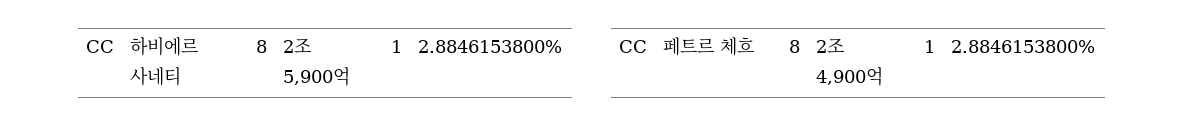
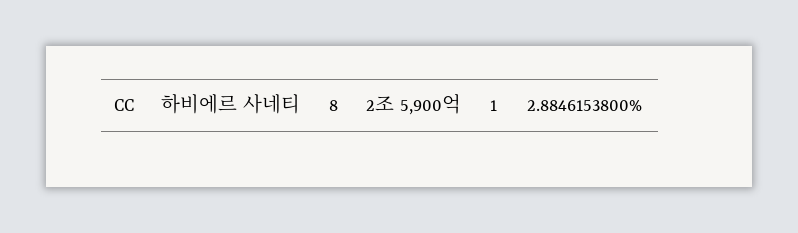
[618,40,647,53] [662,37,754,56] [788,40,800,53] [815,38,844,53] [815,66,883,86] [923,40,935,53] [950,40,1095,53] // CC | 페트르 체흐 | 8 | 2조 4,900억 | 1 | 2.8846153800% -> (643, 105) none

